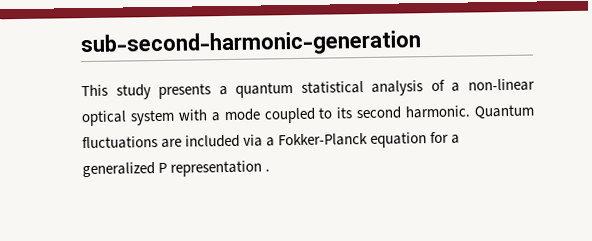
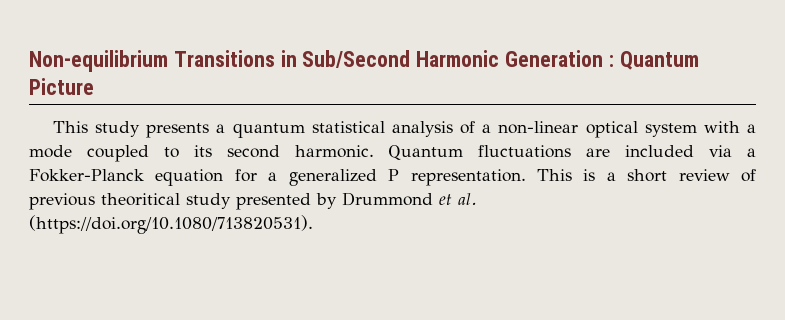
[80,30,422,58] sub-second-harmonic-generation -> [29,50,699,72] [29,78,94,95] Non-equilibrium Transitions in Sub/Second Harmonic Generation : Quantum Picture
[170,160,271,177] representation . -> [410,169,756,186] [29,192,477,210] [29,215,313,234] representation. This is a short review of previous theoritical study presented by Drummond et al. (https://doi.org/10.1080/713820531).

